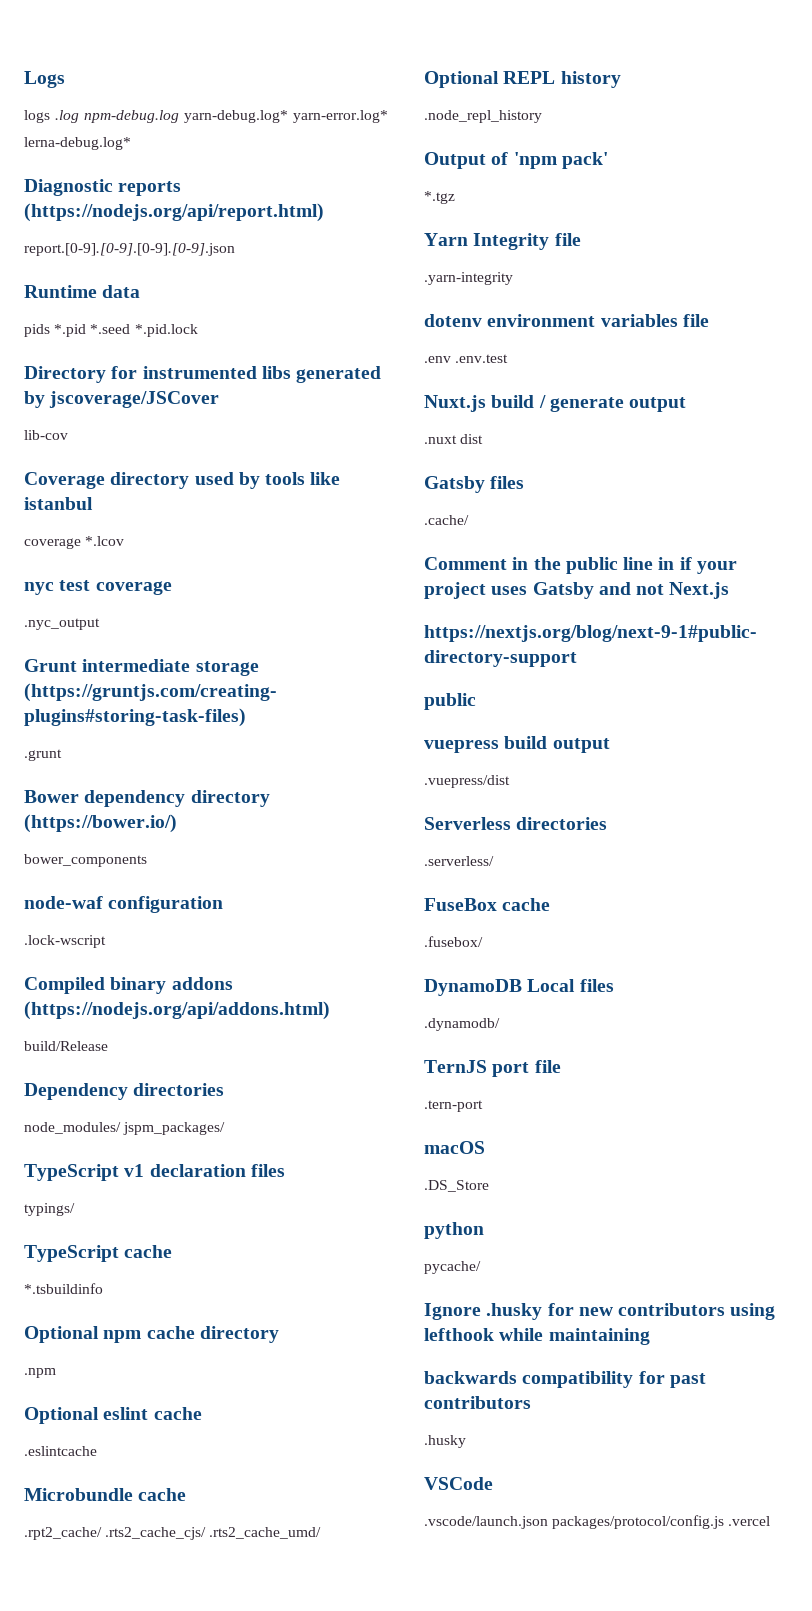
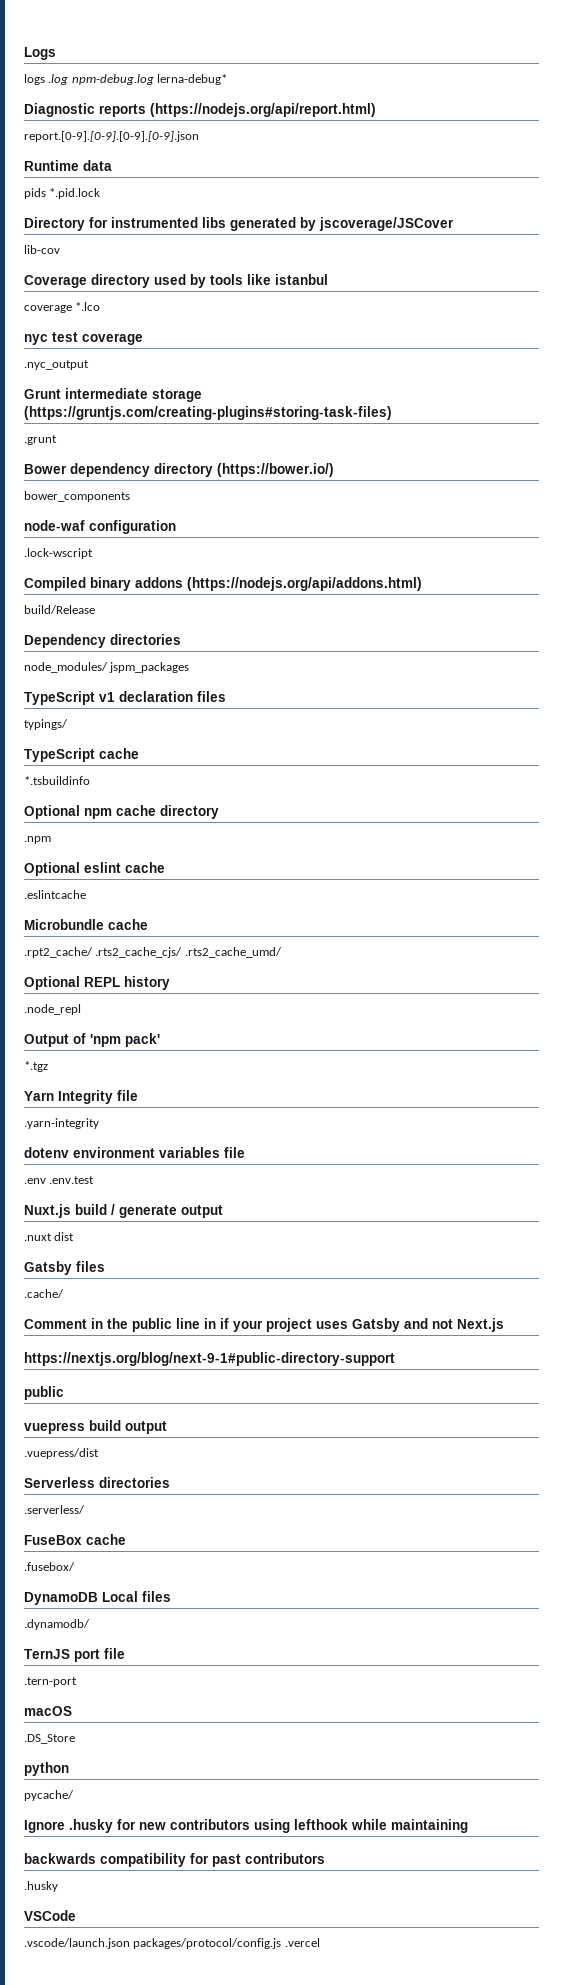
[184,110,388,123] [24,137,131,150] yarn-debug.log* yarn-error.log* lerna-debug.log* -> [157,74,228,85] lerna-debug*
[54,324,131,337] *.pid *.seed -> (46, 193) none
[85,536,125,546] *.lcov -> [75,302,101,311] *.lco
[123,1122,226,1135] jspm_packages/ -> [109,662,190,673] jspm_packages
[424,110,542,123] .node_repl_history -> [24,1004,81,1015] .node_repl

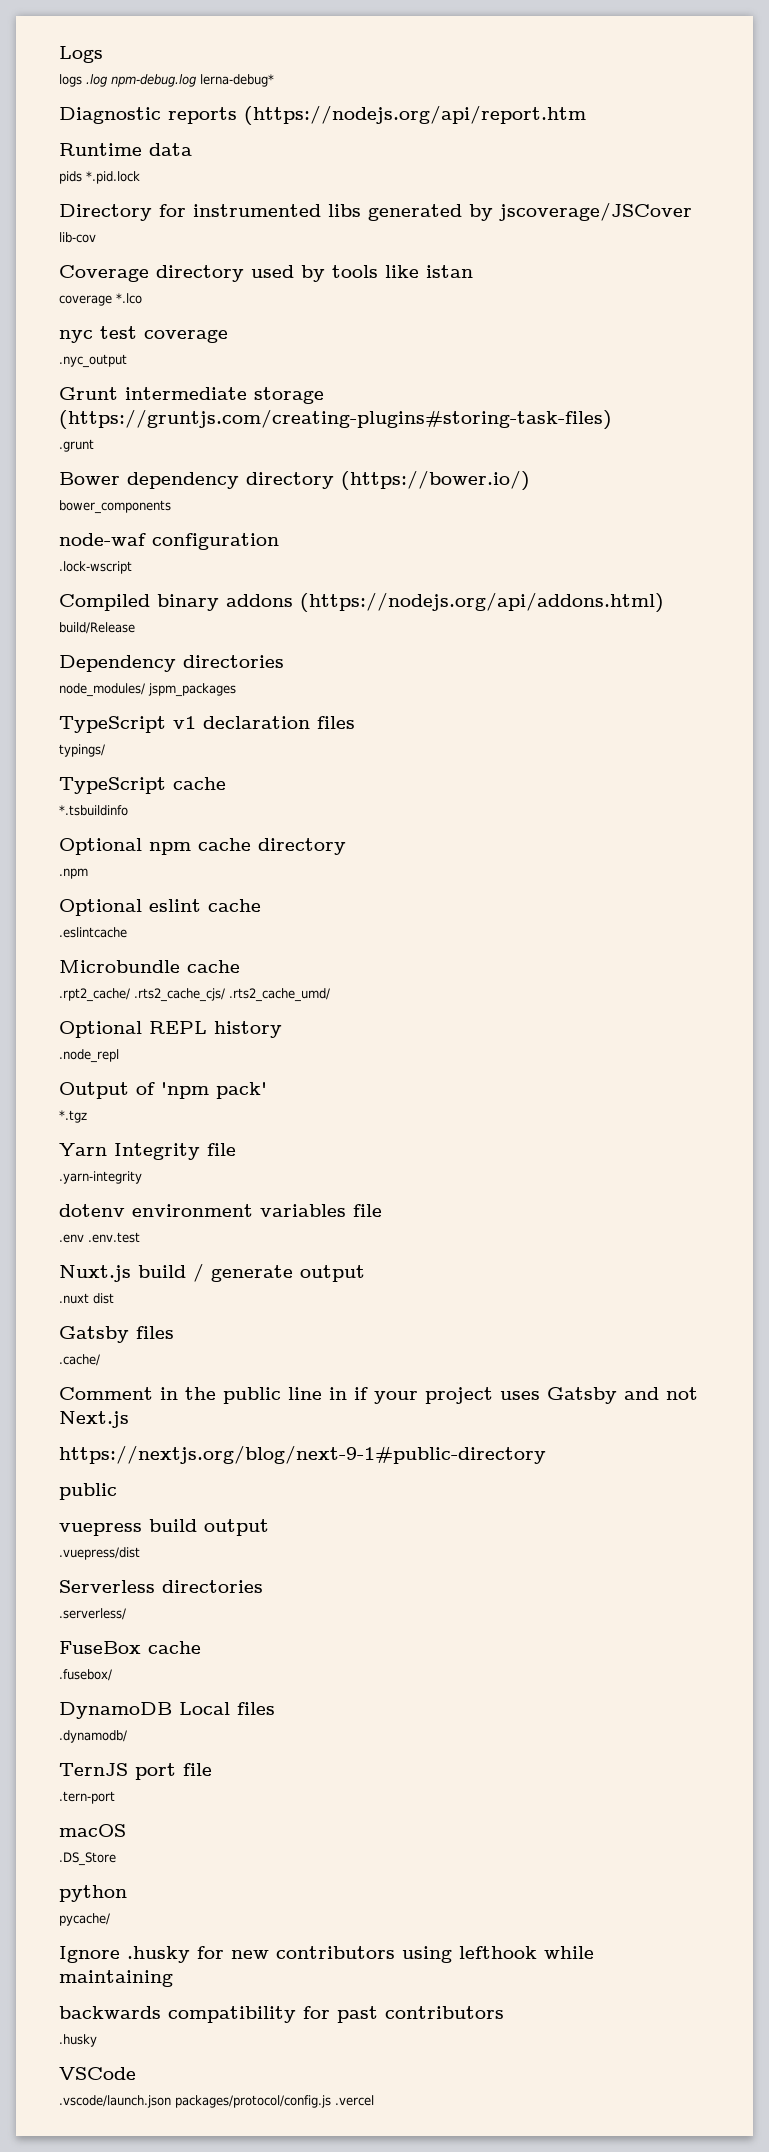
[150,103,376,117] [24,131,199,142] (https://nodejs.org/api/report.html) // report.[0-9].[0-9].[0-9].[0-9].json -> [244,105,586,125] (https://nodejs.org/api/report.htm
[275,274,328,285] istanbul -> [426,265,473,278] istan
[24,1352,395,1366] https://nextjs.org/blog/next-9-1#public-directory-support -> [59,1445,546,1464] https://nextjs.org/blog/next-9-1#public-directory

